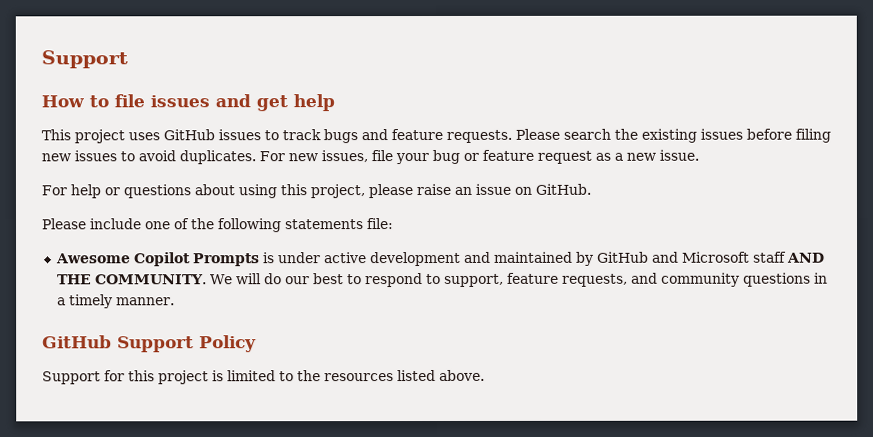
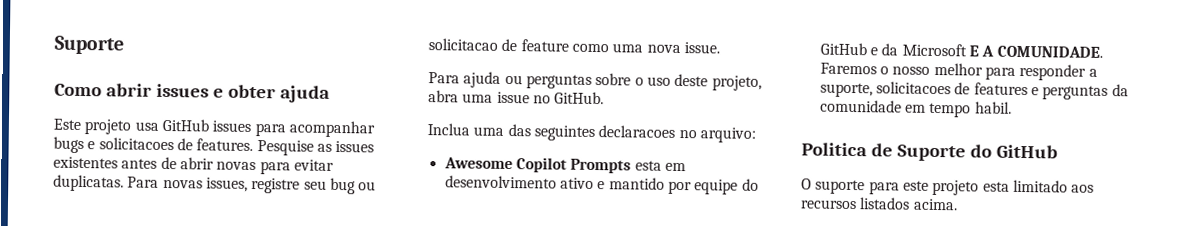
[41,50,128,69] [41,94,335,112] [41,128,831,144] [41,149,699,165] [41,183,591,199] [41,218,394,233] [55,251,825,267] [56,272,828,288] [56,294,175,309] [42,335,257,353] [42,369,485,385] Support // How to file issues and get help // This project uses GitHub issues to track bugs and feature requests. Please search the existing issues before filing new issues to avoid duplicates. For new issues, file your bug or feature request as a new issue. // For help or questions about using this project, please raise an issue on GitHub. // Please include one of the following statements file: // Awesome Copilot Prompts is under active development and maintained by GitHub and Microsoft staff AND THE COMMUNITY. We will do our best to respond to support, feature requests, and community questions in a timely manner. // GitHub Support Policy // Support for this project is limited to the resources listed above. -> [54,35,124,55] [54,83,330,103] [53,118,375,138] [53,136,375,156] [53,156,334,175] [53,174,377,195] [428,38,720,54] [428,71,762,91] [428,90,605,105] [427,123,756,143] [443,157,686,174] [444,175,759,195] [819,42,1103,58] [819,62,1098,81] [819,81,1129,101] [819,99,1012,118] [801,142,1058,162] [801,178,1095,196] [800,197,958,211] Suporte // Como abrir issues e obter ajuda // Este projeto usa GitHub issues para acompanhar bugs e solicitacoes de features. Pesquise as issues existentes antes de abrir novas para evitar duplicatas. Para novas issues, registre seu bug ou solicitacao de feature como uma nova issue. // Para ajuda ou perguntas sobre o uso deste projeto, abra uma issue no GitHub. // Inclua uma das seguintes declaracoes no arquivo: // Awesome Copilot Prompts esta em desenvolvimento ativo e mantido por equipe do GitHub e da Microsoft E A COMUNIDADE. Faremos o nosso melhor para responder a suporte, solicitacoes de features e perguntas da comunidade em tempo habil. // Politica de Suporte do GitHub // O suporte para este projeto esta limitado aos recursos listados acima.

